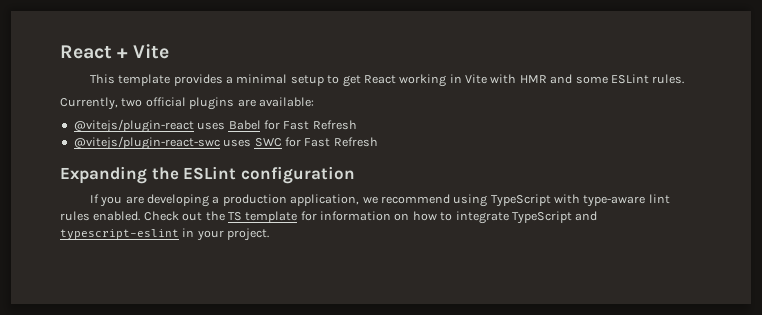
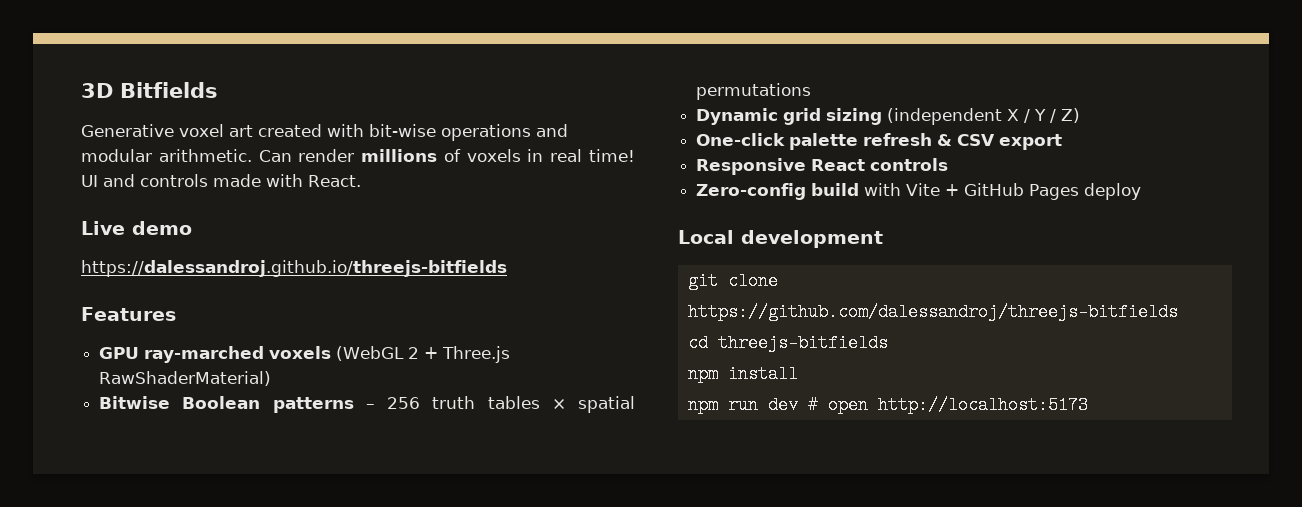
[60,44,169,59] [89,74,685,87] [60,97,314,110] [73,119,357,133] [73,136,378,150] [60,166,355,184] [89,194,670,207] [60,211,598,224] [60,228,270,241] React + Vite // This template provides a minimal setup to get React working in Vite with HMR and some ESLint rules. // Currently, two official plugins are available: // @vitejs/plugin-react uses Babel for Fast Refresh // @vitejs/plugin-react-swc uses SWC for Fast Refresh // Expanding the ESLint configuration // If you are developing a production application, we recommend using TypeScript with type-aware lint rules enabled. Check out the TS template for information on how to integrate TypeScript and typescript-eslint in your project. -> [81,82,218,98] [81,124,568,141] [81,149,635,162] [81,174,361,187] [81,221,192,235] [81,260,507,277] [81,307,176,321] [99,346,511,363] [99,371,272,386] [99,396,635,413] [696,83,812,100] [696,108,1081,125] [696,133,1063,150] [696,158,949,175] [696,183,1142,200] [678,230,883,248] [687,272,778,290] [687,303,1178,321] [687,334,888,352] [687,365,798,383] [687,396,1088,414] 3D Bitfields // Generative voxel art created with bit-wise operations and modular arithmetic. Can render millions of voxels in real time! UI and controls made with React. // Live demo // https://dalessandroj.github.io/threejs-bitfields // Features // GPU ray-marched voxels (WebGL 2 + Three.js RawShaderMaterial) // Bitwise Boolean patterns – 256 truth tables × spatial permutations // Dynamic grid sizing (independent X / Y / Z) // One-click palette refresh & CSV export // Responsive React controls // Zero-config build with Vite + GitHub Pages deploy // Local development // git clone https://github.com/dalessandroj/threejs-bitfields // cd threejs-bitfields // npm install // npm run dev # open http://localhost:5173

